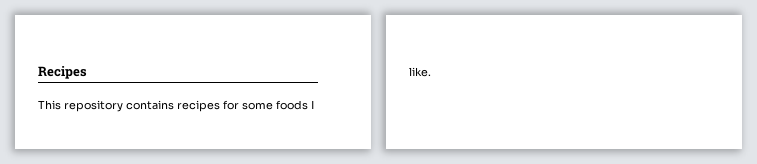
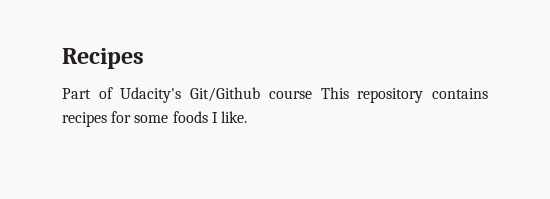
(87, 72) none -> [62,87,312,103] Part of Udacity's Git/Github course

